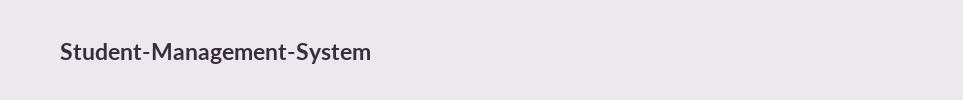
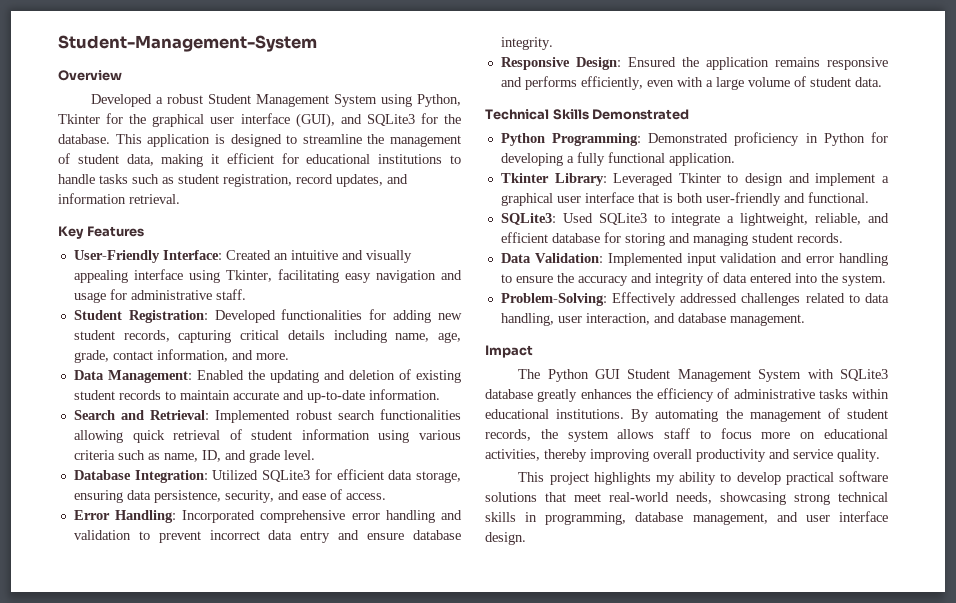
(371, 53) none -> [58,70,122,81] [91,94,461,107] [58,113,462,128] [58,134,461,147] [58,153,461,167] [58,174,408,187] [58,193,180,204] [58,226,144,239] [73,250,412,263] [73,269,463,283] [73,289,246,303] [73,309,463,323] [73,330,462,343] [73,349,289,363] [73,369,462,383] [73,389,440,403] [73,409,462,423] [73,429,461,443] [73,450,315,463] [73,469,462,483] [73,489,386,503] [73,510,463,523] [73,530,462,543] [500,37,553,50] [500,57,888,70] [500,76,882,90] [485,109,690,120] [500,132,888,146] [500,152,735,166] [500,173,889,186] [500,192,869,206] [500,213,889,226] [500,232,843,246] [500,253,888,266] [500,272,886,286] [500,292,889,306] [500,313,805,326] [485,345,533,358] [518,369,888,382] [485,388,889,402] [485,408,888,422] [485,428,888,442] [485,449,880,462] [518,471,888,485] [485,492,888,505] [485,511,888,525] [485,532,526,545] // Overview // Developed a robust Student Management System using Python, Tkinter for the graphical user interface (GUI), and SQLite3 for the database. This application is designed to streamline the management of student data, making it efficient for educational institutions to handle tasks such as student registration, record updates, and information retrieval. // Key Features // User-Friendly Interface: Created an intuitive and visually appealing interface using Tkinter, facilitating easy navigation and usage for administrative staff. // Student Registration: Developed functionalities for adding new student records, capturing critical details including name, age, grade, contact information, and more. // Data Management: Enabled the updating and deletion of existing student records to maintain accurate and up-to-date information. // Search and Retrieval: Implemented robust search functionalities allowing quick retrieval of student information using various criteria such as name, ID, and grade level. // Database Integration: Utilized SQLite3 for efficient data storage, ensuring data persistence, security, and ease of access. // Error Handling: Incorporated comprehensive error handling and validation to prevent incorrect data entry and ensure database integrity. // Responsive Design: Ensured the application remains responsive and performs efficiently, even with a large volume of student data. // Technical Skills Demonstrated // Python Programming: Demonstrated proficiency in Python for developing a fully functional application. // Tkinter Library: Leveraged Tkinter to design and implement a graphical user interface that is both user-friendly and functional. // SQLite3: Used SQLite3 to integrate a lightweight, reliable, and efficient database for storing and managing student records. // Data Validation: Implemented input validation and error handling to ensure the accuracy and integrity of data entered into the system. // Problem-Solving: Effectively addressed challenges related to data handling, user interaction, and database management. // Impact // The Python GUI Student Management System with SQLite3 database greatly enhances the efficiency of administrative tasks within educational institutions. By automating the management of student records, the system allows staff to focus more on educational activities, thereby improving overall productivity and service quality. // This project highlights my ability to develop practical software solutions that meet real-world needs, showcasing strong technical skills in programming, database management, and user interface design.

